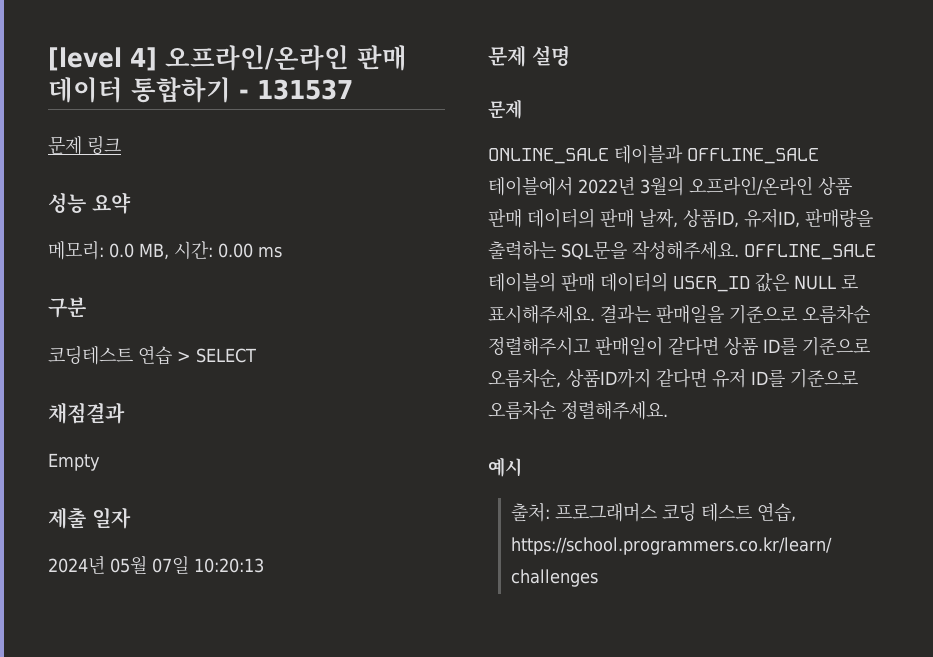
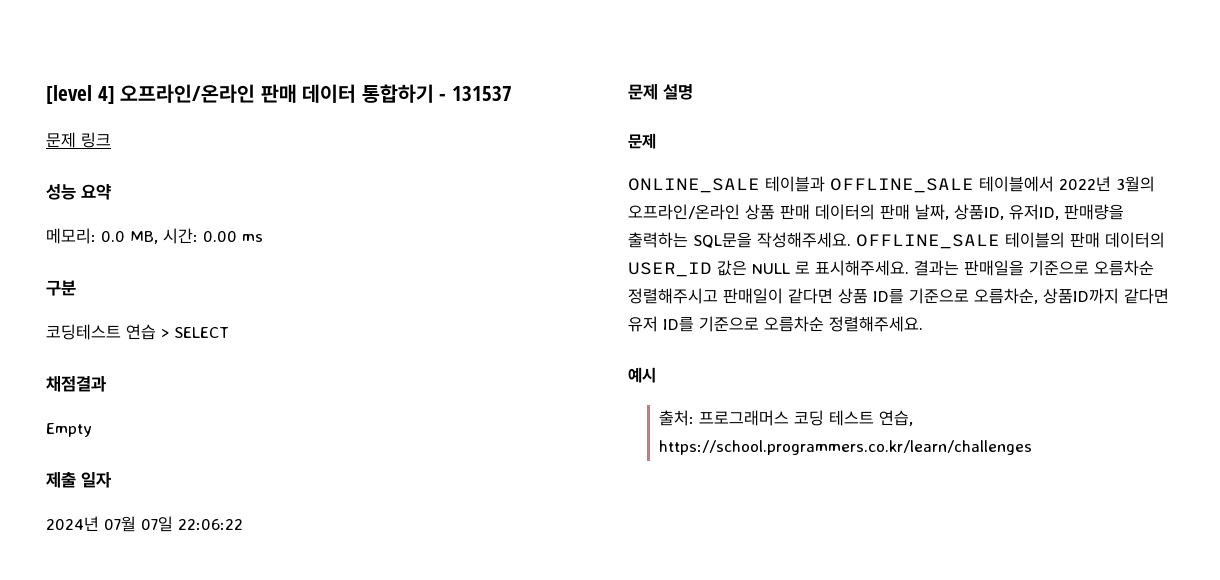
[110,556,264,574] 05월 07일 10:20:13 -> [104,516,243,532] 07월 07일 22:06:22

